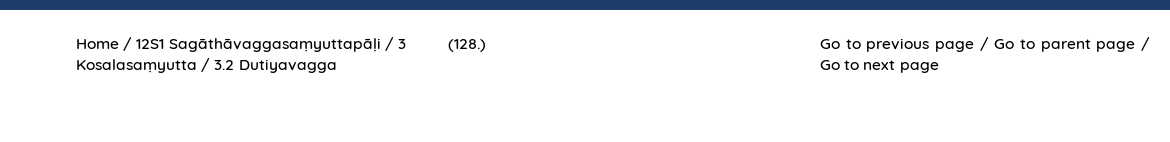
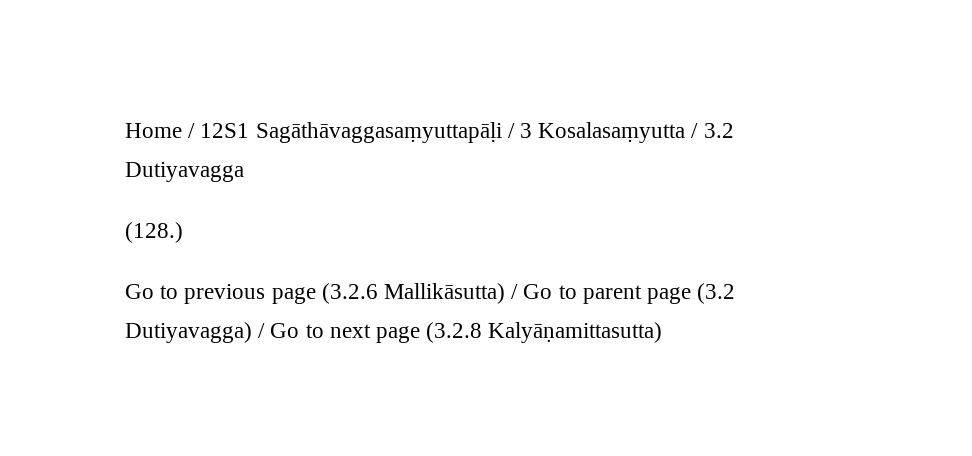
(974, 46) none -> [321,283,506,304] (3.2.6 Mallikāsutta)
(1136, 46) none -> [697,283,736,304] [125,322,252,343] (3.2 Dutiyavagga)
(939, 67) none -> [426,322,663,343] (3.2.8 Kalyāṇamittasutta)

